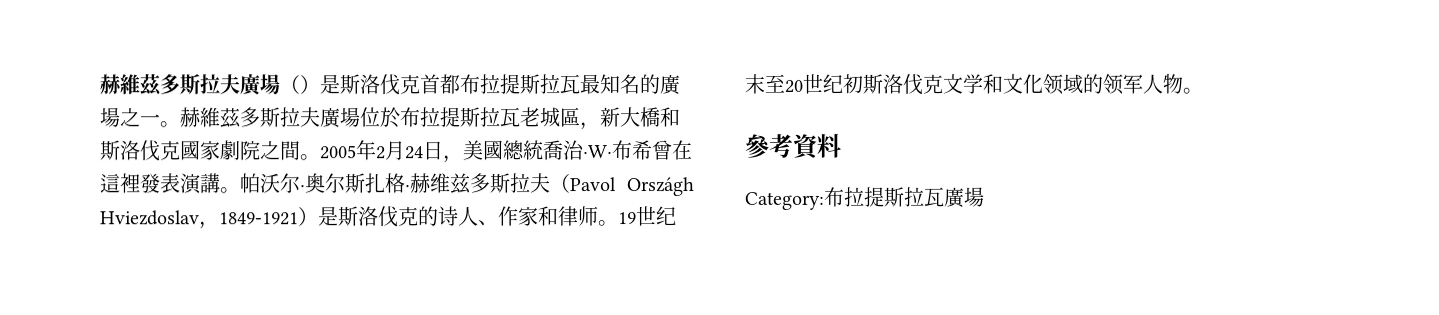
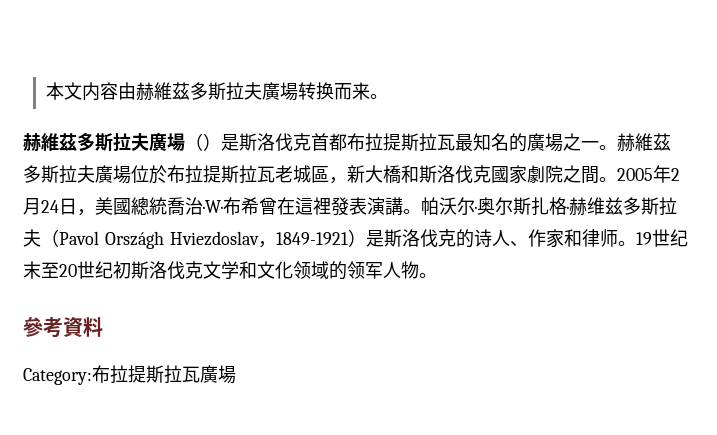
(99, 84) none -> [45,82,388,101] 本文内容由赫維茲多斯拉夫廣場转换而来。 //

